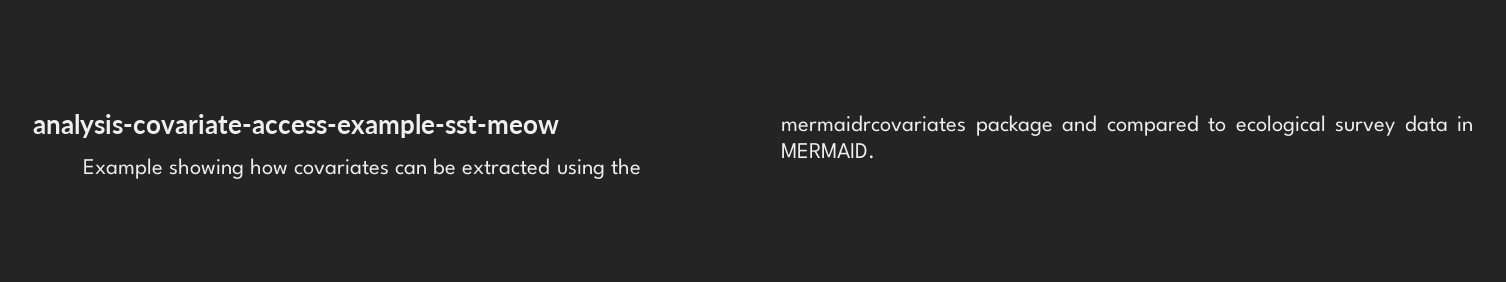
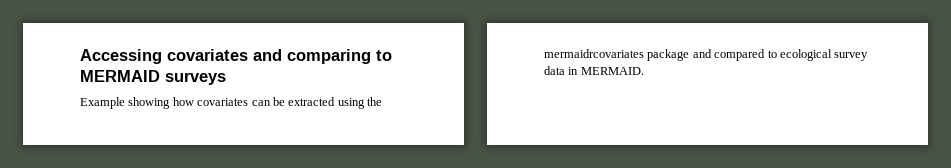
[33,114,559,138] analysis-covariate-access-example-sst-meow -> [80,49,392,64] [80,70,226,85] Accessing covariates and comparing to MERMAID surveys

